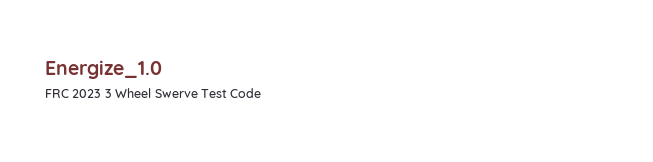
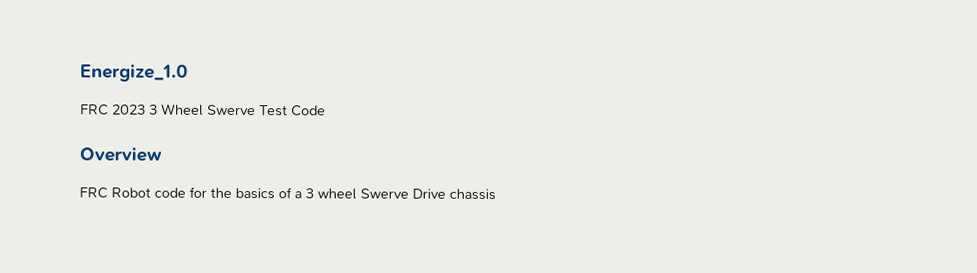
(262, 93) none -> [79,147,162,162] [79,186,496,201] // Overview // FRC Robot code for the basics of a 3 wheel Swerve Drive chassis

